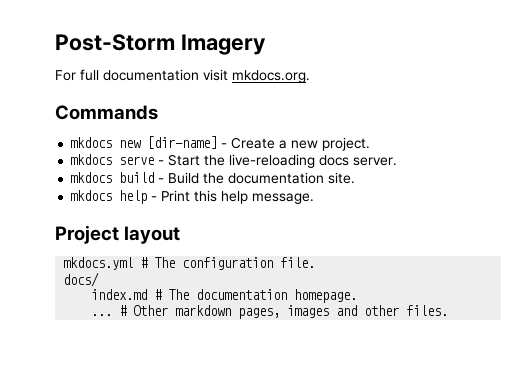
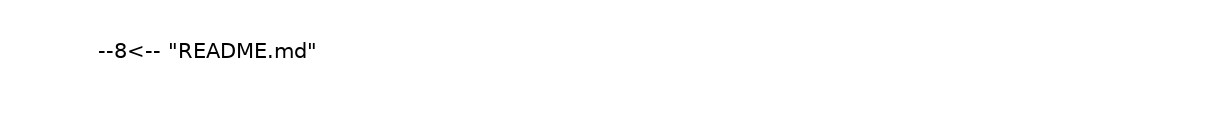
[55,34,266,55] [55,69,310,83] [55,105,158,120] [70,136,371,151] [70,154,398,168] [70,172,356,184] [70,190,315,204] [55,225,181,244] [63,257,316,270] [63,272,100,287] [91,289,358,303] [91,305,449,319] Post-Storm Imagery // For full documentation visit mkdocs.org. // Commands // mkdocs new [dir-name] - Create a new project. // mkdocs serve - Start the live-reloading docs server. // mkdocs build - Build the documentation site. // mkdocs help - Print this help message. // Project layout // mkdocs.yml # The configuration file. // docs/ // index.md # The documentation homepage. // ... # Other markdown pages, images and other files. -> [98,42,317,58] --8<-- "README.md"

